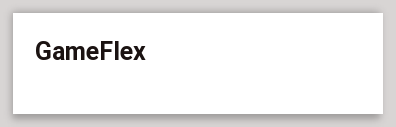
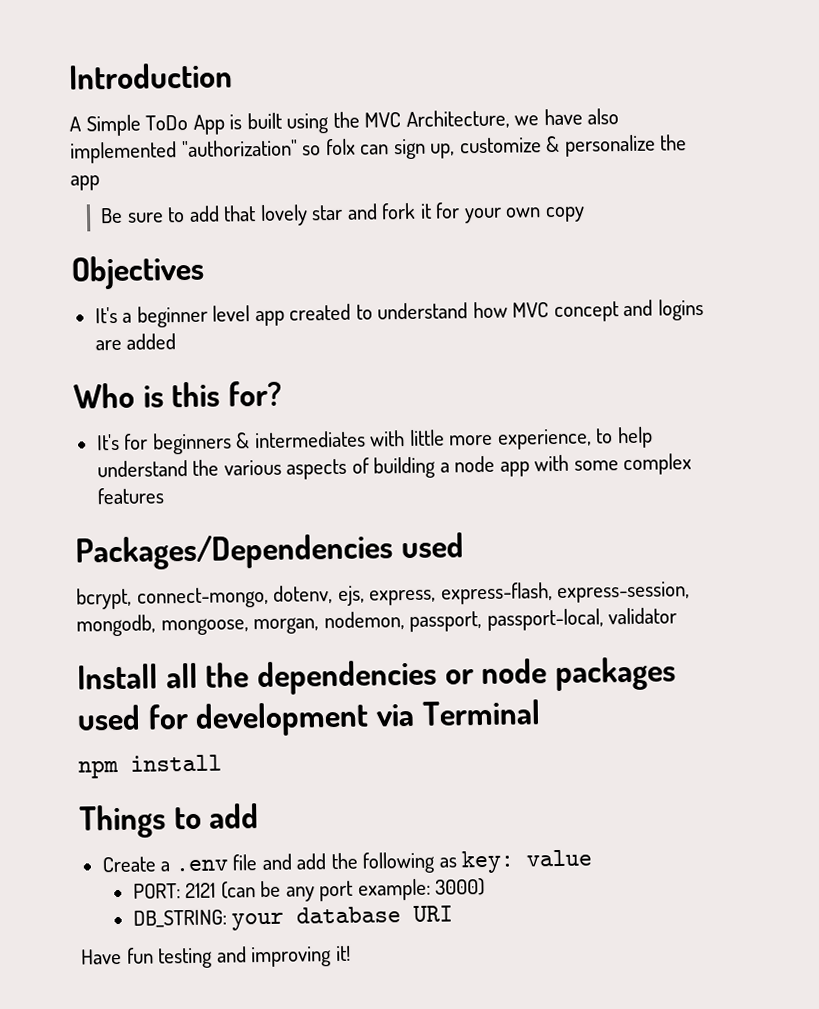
[35,41,146,60] GameFlex -> [68,62,233,90] [69,108,620,137] [70,134,688,164] [70,175,100,191] [99,202,585,227] [71,254,205,290] [94,298,704,328] [94,333,177,351] [73,380,282,409] [96,426,653,455] [96,453,693,480] [96,487,164,505] [75,532,464,571] [76,581,691,610] [76,607,678,637] [77,656,676,696] [77,699,541,737] [78,754,222,779] [79,803,260,839] [101,849,593,874] [132,878,486,902] [132,905,454,931] [81,945,351,969] Introduction // A Simple ToDo App is built using the MVC Architecture, we have also implemented "authorization" so folx can sign up, customize & personalize the app // Be sure to add that lovely star and fork it for your own copy // Objectives // It's a beginner level app created to understand how MVC concept and logins are added // Who is this for? // It's for beginners & intermediates with little more experience, to help understand the various aspects of building a node app with some complex features // Packages/Dependencies used // bcrypt, connect-mongo, dotenv, ejs, express, express-flash, express-session, mongodb, mongoose, morgan, nodemon, passport, passport-local, validator // Install all the dependencies or node packages used for development via Terminal // npm install // Things to add // Create a .env file and add the following as key: value // PORT: 2121 (can be any port example: 3000) // DB_STRING: your database URI // Have fun testing and improving it!

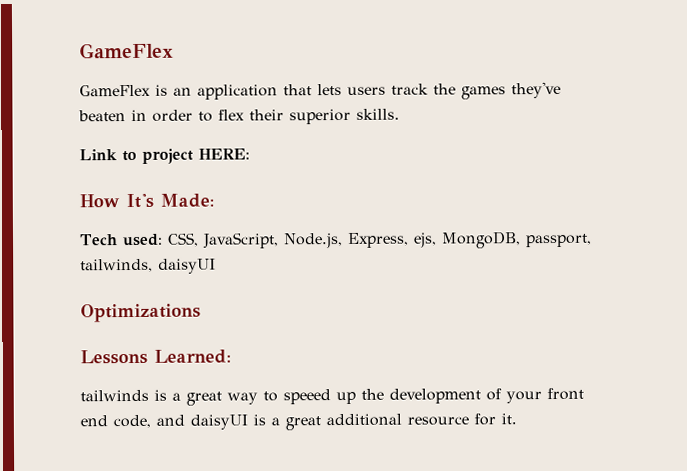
[68,62,233,90] [69,108,620,137] [70,134,688,164] [70,175,100,191] [99,202,585,227] [71,254,205,290] [94,298,704,328] [94,333,177,351] [73,380,282,409] [96,426,653,455] [96,453,693,480] [96,487,164,505] [75,532,464,571] [76,581,691,610] [76,607,678,637] [77,656,676,696] [77,699,541,737] [78,754,222,779] [79,803,260,839] [101,849,593,874] [132,878,486,902] [132,905,454,931] [81,945,351,969] Introduction // A Simple ToDo App is built using the MVC Architecture, we have also implemented "authorization" so folx can sign up, customize & personalize the app // Be sure to add that lovely star and fork it for your own copy // Objectives // It's a beginner level app created to understand how MVC concept and logins are added // Who is this for? // It's for beginners & intermediates with little more experience, to help understand the various aspects of building a node app with some complex features // Packages/Dependencies used // bcrypt, connect-mongo, dotenv, ejs, express, express-flash, express-session, mongodb, mongoose, morgan, nodemon, passport, passport-local, validator // Install all the dependencies or node packages used for development via Terminal // npm install // Things to add // Create a .env file and add the following as key: value // PORT: 2121 (can be any port example: 3000) // DB_STRING: your database URI // Have fun testing and improving it! -> [79,42,174,59] [79,81,561,100] [78,108,400,125] [79,148,250,164] [79,193,215,209] [79,231,592,249] [80,258,216,274] [80,303,201,323] [80,349,232,365] [80,387,584,406] [80,413,517,431] GameFlex // GameFlex is an application that lets users track the games they've beaten in order to flex their superior skills. // Link to project HERE: // How It's Made: // Tech used: CSS, JavaScript, Node.js, Express, ejs, MongoDB, passport, tailwinds, daisyUI // Optimizations // Lessons Learned: // tailwinds is a great way to speeed up the development of your front end code, and daisyUI is a great additional resource for it.

